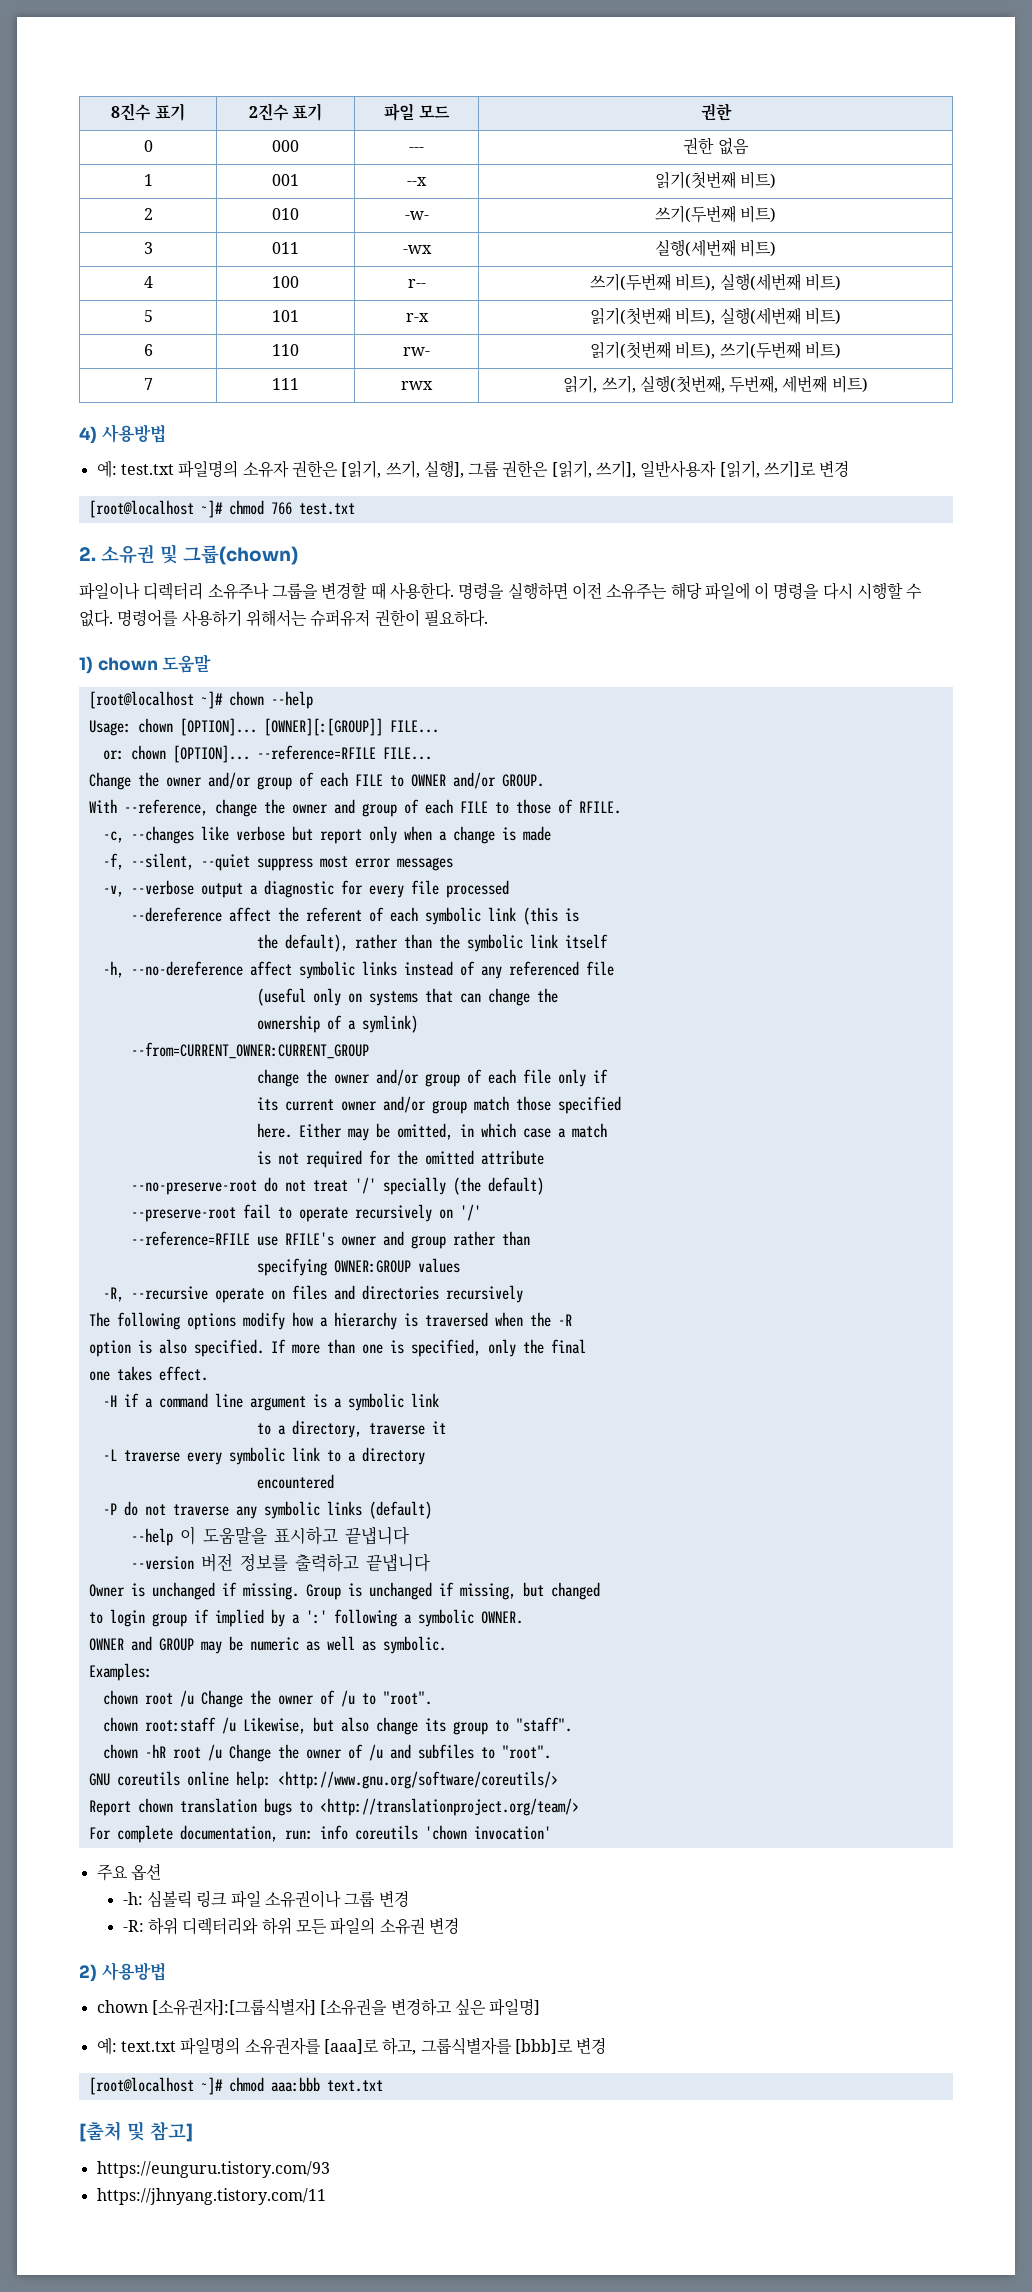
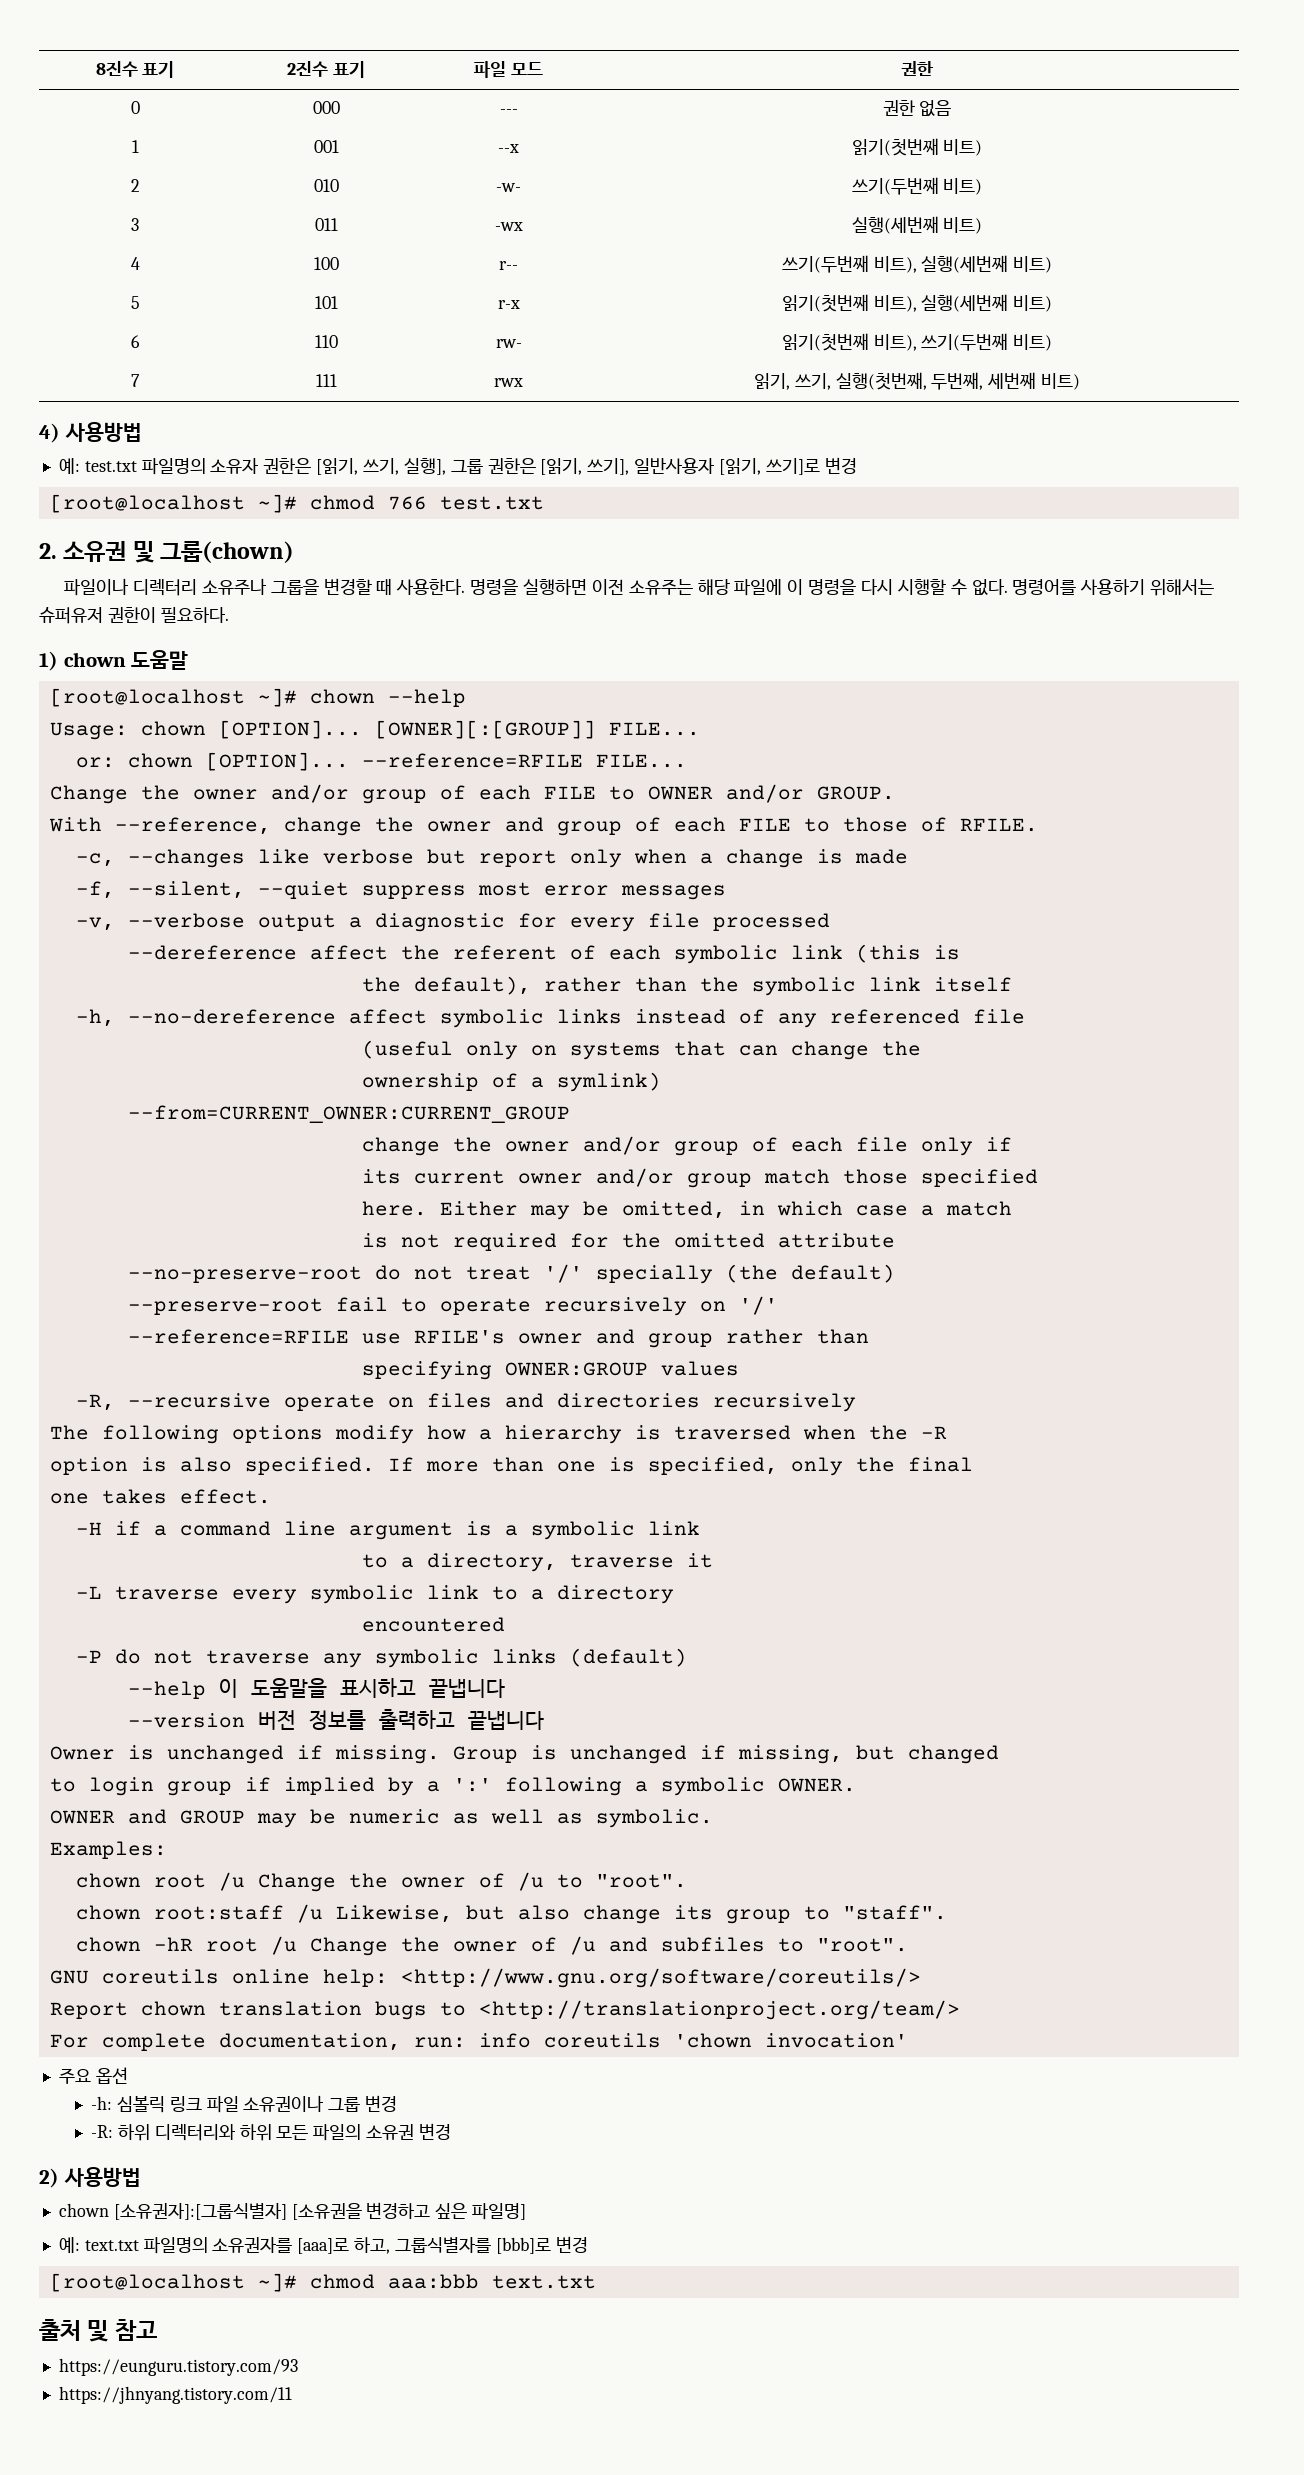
[79,2121,193,2142] [출처 및 참고] -> [39,2319,157,2342] 출처 및 참고

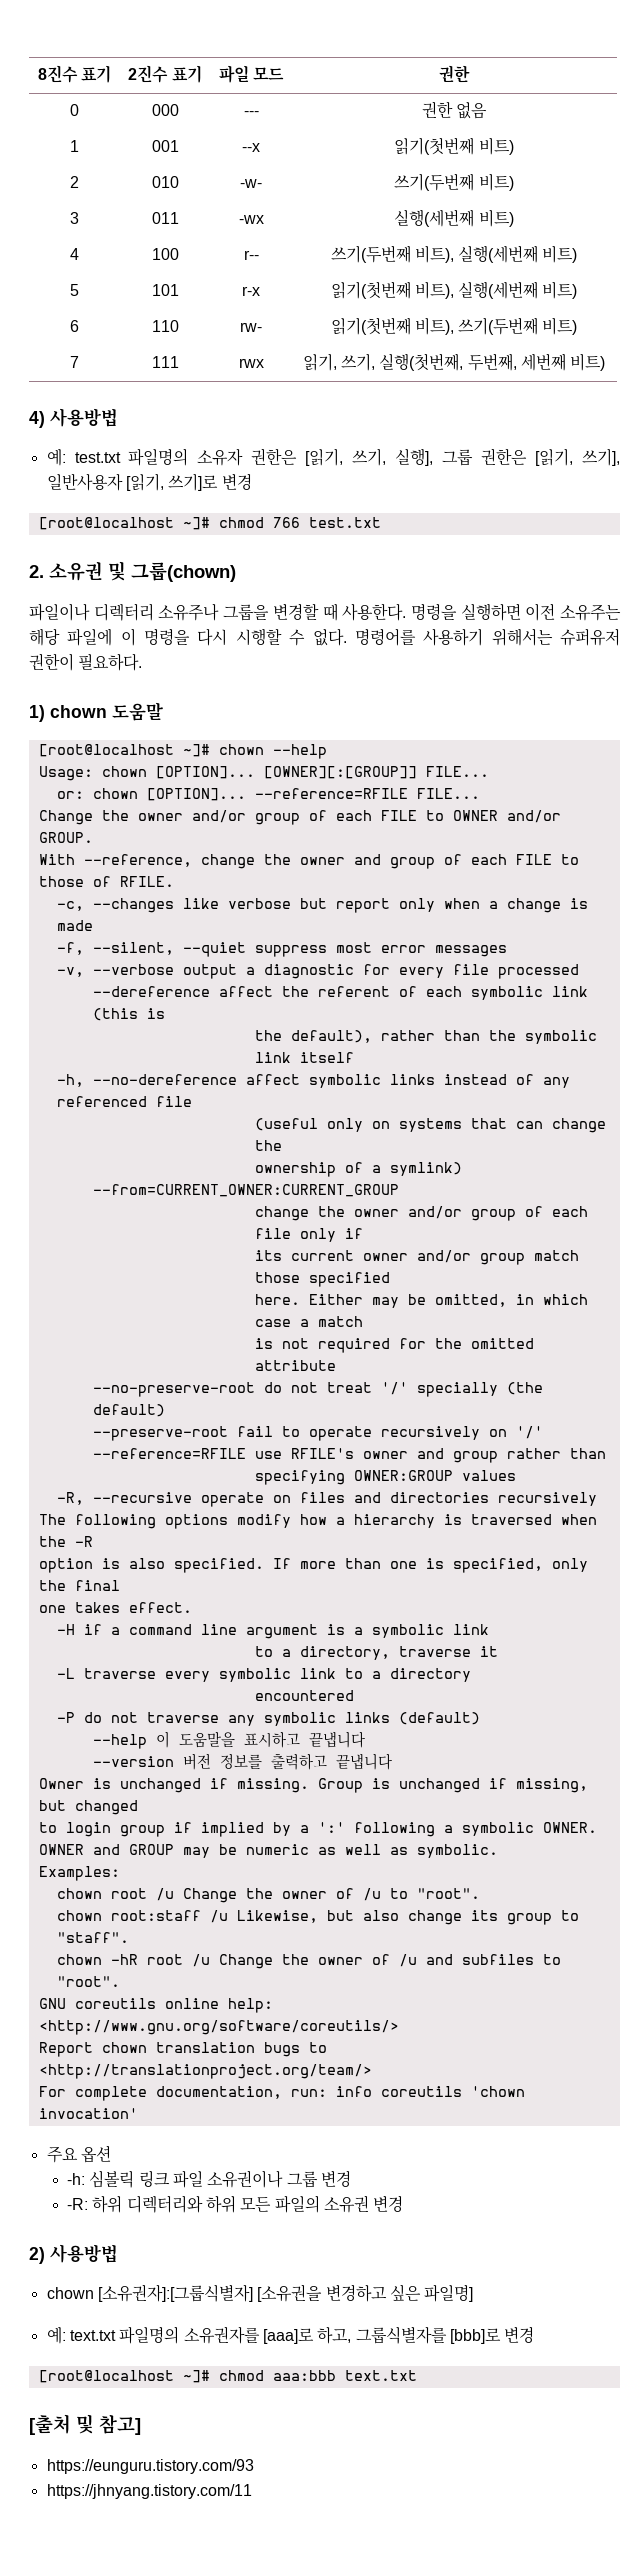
[39,2319,157,2342] 출처 및 참고 -> [29,2414,141,2435] [출처 및 참고]

